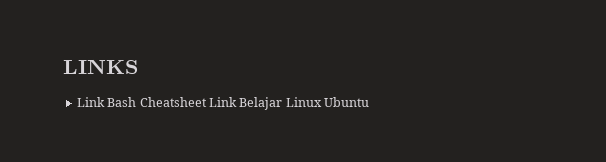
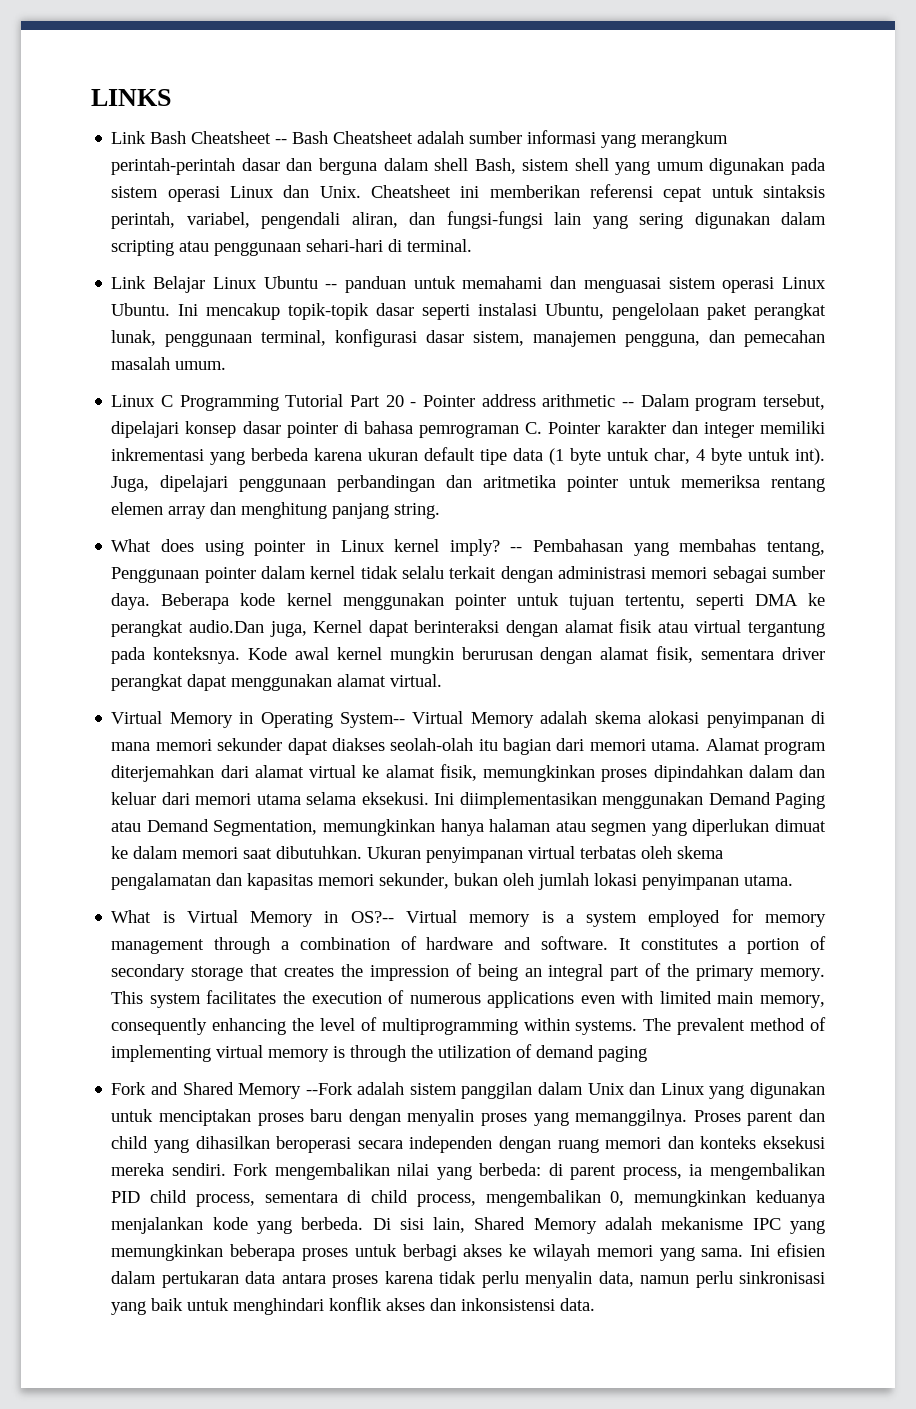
[208,97,369,110] Link Belajar Linux Ubuntu -> [275,130,729,148] [111,158,826,175] [111,184,825,202] [111,211,826,229] [111,239,473,256] [111,276,826,293] [111,303,826,320] [111,329,825,347] [111,357,227,370] [111,394,825,411] [111,421,826,438] [111,447,826,465] [111,475,825,492] [111,502,441,519] [111,539,825,556] [111,566,826,583] [111,593,825,610] [111,619,826,637] [111,646,825,664] [111,674,443,691] [111,711,825,728] [111,738,826,755] [111,764,826,782] [111,792,825,809] [111,819,826,836] [111,846,724,863] [111,873,794,890] [111,909,826,927] [111,936,827,954] [111,963,826,981] [111,990,825,1008] [111,1017,826,1035] [111,1044,648,1062] [111,1082,825,1099] [111,1109,826,1126] [111,1136,826,1153] [111,1163,825,1180] [111,1190,825,1207] [111,1217,825,1234] [111,1243,826,1261] [111,1271,825,1288] [111,1297,596,1315] -- Bash Cheatsheet adalah sumber informasi yang merangkum perintah-perintah dasar dan berguna dalam shell Bash, sistem shell yang umum digunakan pada sistem operasi Linux dan Unix. Cheatsheet ini memberikan referensi cepat untuk sintaksis perintah, variabel, pengendali aliran, dan fungsi-fungsi lain yang sering digunakan dalam scripting atau penggunaan sehari-hari di terminal. // Link Belajar Linux Ubuntu -- panduan untuk memahami dan menguasai sistem operasi Linux Ubuntu. Ini mencakup topik-topik dasar seperti instalasi Ubuntu, pengelolaan paket perangkat lunak, penggunaan terminal, konfigurasi dasar sistem, manajemen pengguna, dan pemecahan masalah umum. // Linux C Programming Tutorial Part 20 - Pointer address arithmetic -- Dalam program tersebut, dipelajari konsep dasar pointer di bahasa pemrograman C. Pointer karakter dan integer memiliki inkrementasi yang berbeda karena ukuran default tipe data (1 byte untuk char, 4 byte untuk int). Juga, dipelajari penggunaan perbandingan dan aritmetika pointer untuk memeriksa rentang elemen array dan menghitung panjang string. // What does using pointer in Linux kernel imply? -- Pembahasan yang membahas tentang, Penggunaan pointer dalam kernel tidak selalu terkait dengan administrasi memori sebagai sumber daya. Beberapa kode kernel menggunakan pointer untuk tujuan tertentu, seperti DMA ke perangkat audio.Dan juga, Kernel dapat berinteraksi dengan alamat fisik atau virtual tergantung pada konteksnya. Kode awal kernel mungkin berurusan dengan alamat fisik, sementara driver perangkat dapat menggunakan alamat virtual. // Virtual Memory in Operating System-- Virtual Memory adalah skema alokasi penyimpanan di mana memori sekunder dapat diakses seolah-olah itu bagian dari memori utama. Alamat program diterjemahkan dari alamat virtual ke alamat fisik, memungkinkan proses dipindahkan dalam dan keluar dari memori utama selama eksekusi. Ini diimplementasikan menggunakan Demand Paging atau Demand Segmentation, memungkinkan hanya halaman atau segmen yang diperlukan dimuat ke dalam memori saat dibutuhkan. Ukuran penyimpanan virtual terbatas oleh skema pengalamatan dan kapasitas memori sekunder, bukan oleh jumlah lokasi penyimpanan utama. // What is Virtual Memory in OS?-- Virtual memory is a system employed for memory management through a combination of hardware and software. It constitutes a portion of secondary storage that creates the impression of being an integral part of the primary memory. This system facilitates the execution of numerous applications even with limited main memory, consequently enhancing the level of multiprogramming within systems. The prevalent method of implementing virtual memory is through the utilization of demand paging // Fork and Shared Memory --Fork adalah sistem panggilan dalam Unix dan Linux yang digunakan untuk menciptakan proses baru dengan menyalin proses yang memanggilnya. Proses parent dan child yang dihasilkan beroperasi secara independen dengan ruang memori dan konteks eksekusi mereka sendiri. Fork mengembalikan nilai yang berbeda: di parent process, ia mengembalikan PID child process, sementara di child process, mengembalikan 0, memungkinkan keduanya menjalankan kode yang berbeda. Di sisi lain, Shared Memory adalah mekanisme IPC yang memungkinkan beberapa proses untuk berbagi akses ke wilayah memori yang sama. Ini efisien dalam pertukaran data antara proses karena tidak perlu menyalin data, namun perlu sinkronisasi yang baik untuk menghindari konflik akses dan inkonsistensi data.

